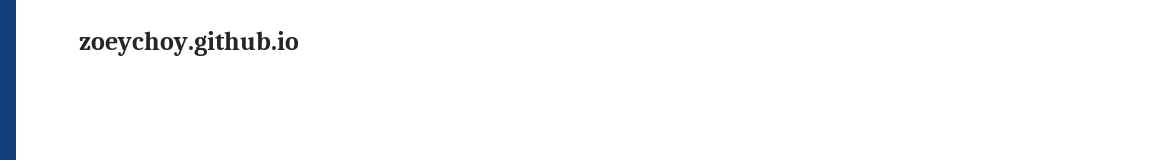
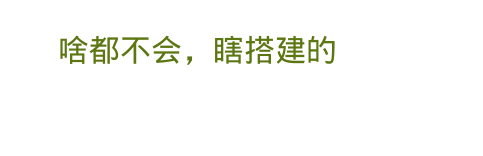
[79,31,299,56] zoeychoy.github.io -> [58,35,337,65] 啥都不会，瞎搭建的

